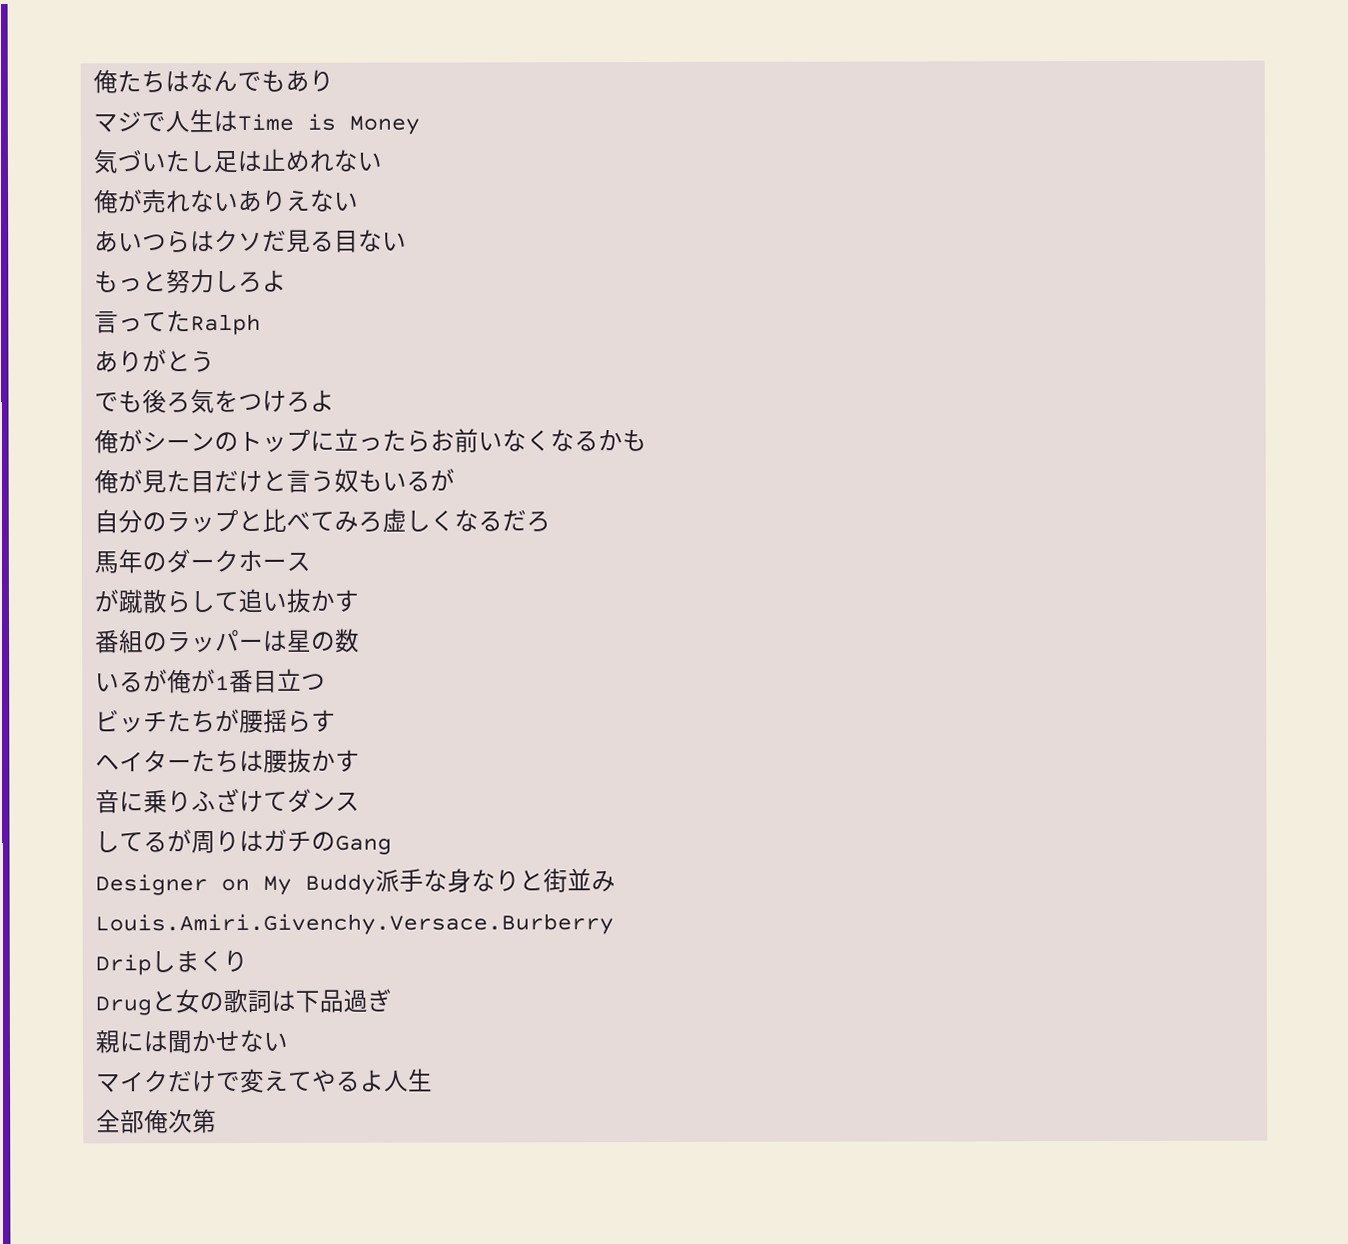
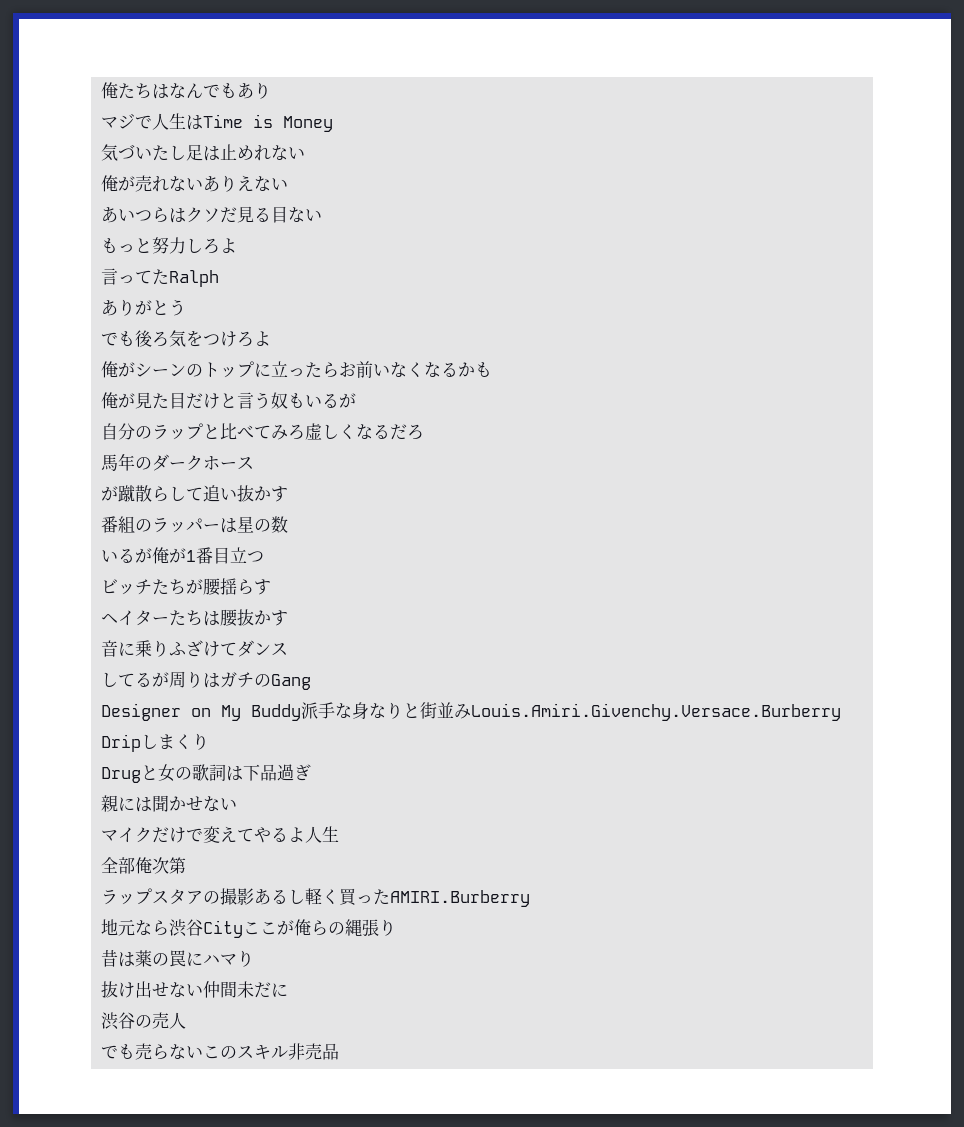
(616, 881) // -> (472, 711) none
(217, 1121) none -> [101,888,531,907] [101,919,397,938] [101,950,255,967] [101,981,289,998] [101,1012,187,1030] [101,1043,340,1060] // ラップスタアの撮影あるし軽く買ったAMIRI.Burberry // 地元なら渋谷Cityここが俺らの縄張り // 昔は薬の罠にハマり // 抜け出せない仲間未だに // 渋谷の売人 // でも売らないこのスキル非売品

